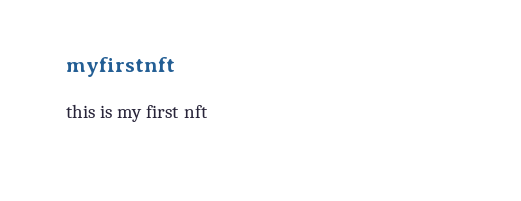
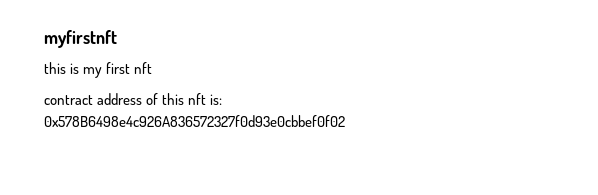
(208, 111) none -> [44,93,223,105] [44,115,345,127] // contract address of this nft is: 0x578B6498e4c926A836572327f0d93e0cbbef0f02

